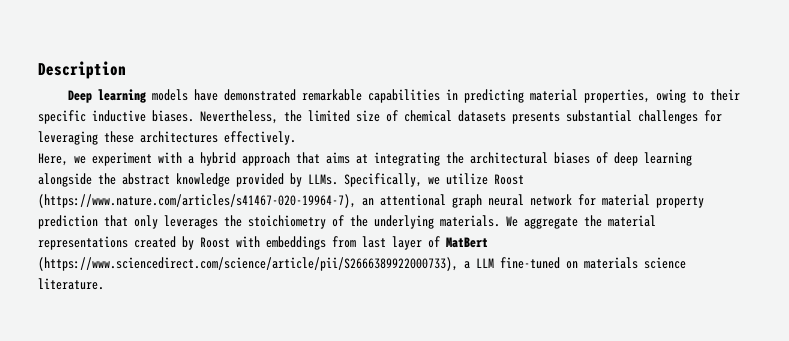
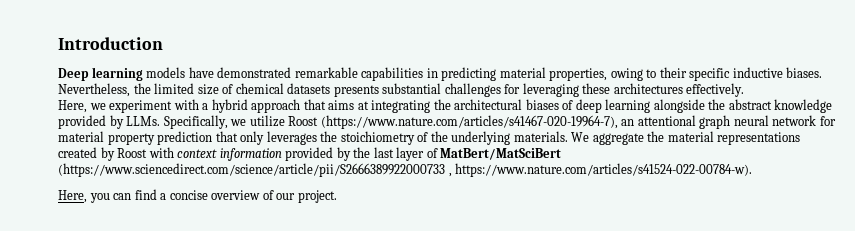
[38,61,126,79] Description -> [58,37,163,50] Introduction
[266,236,488,250] [38,257,686,271] [38,278,104,290] embeddings from last layer of MatBert (https://www.sciencedirect.com/science/article/pii/S2666389922000733), a LLM fine-tuned on materials science literature. -> [177,147,562,161] [58,163,753,177] [58,189,337,203] context information provided by the last layer of MatBert/MatSciBert (https://www.sciencedirect.com/science/article/pii/S2666389922000733 , https://www.nature.com/articles/s41524-022-00784-w). // Here, you can find a concise overview of our project.

